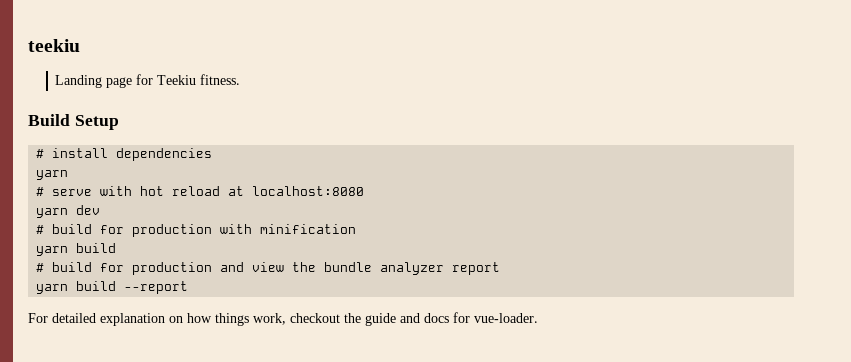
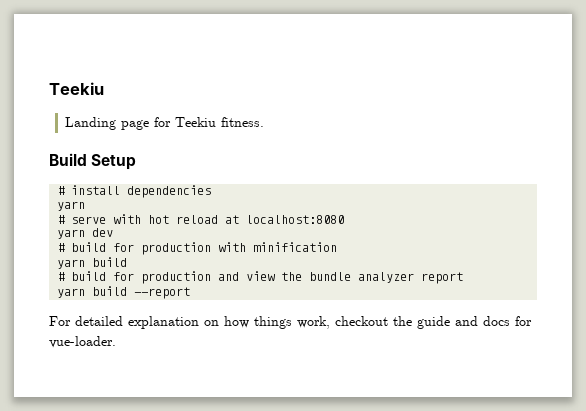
[28,39,80,52] teekiu -> [49,82,104,95] Teekiu

